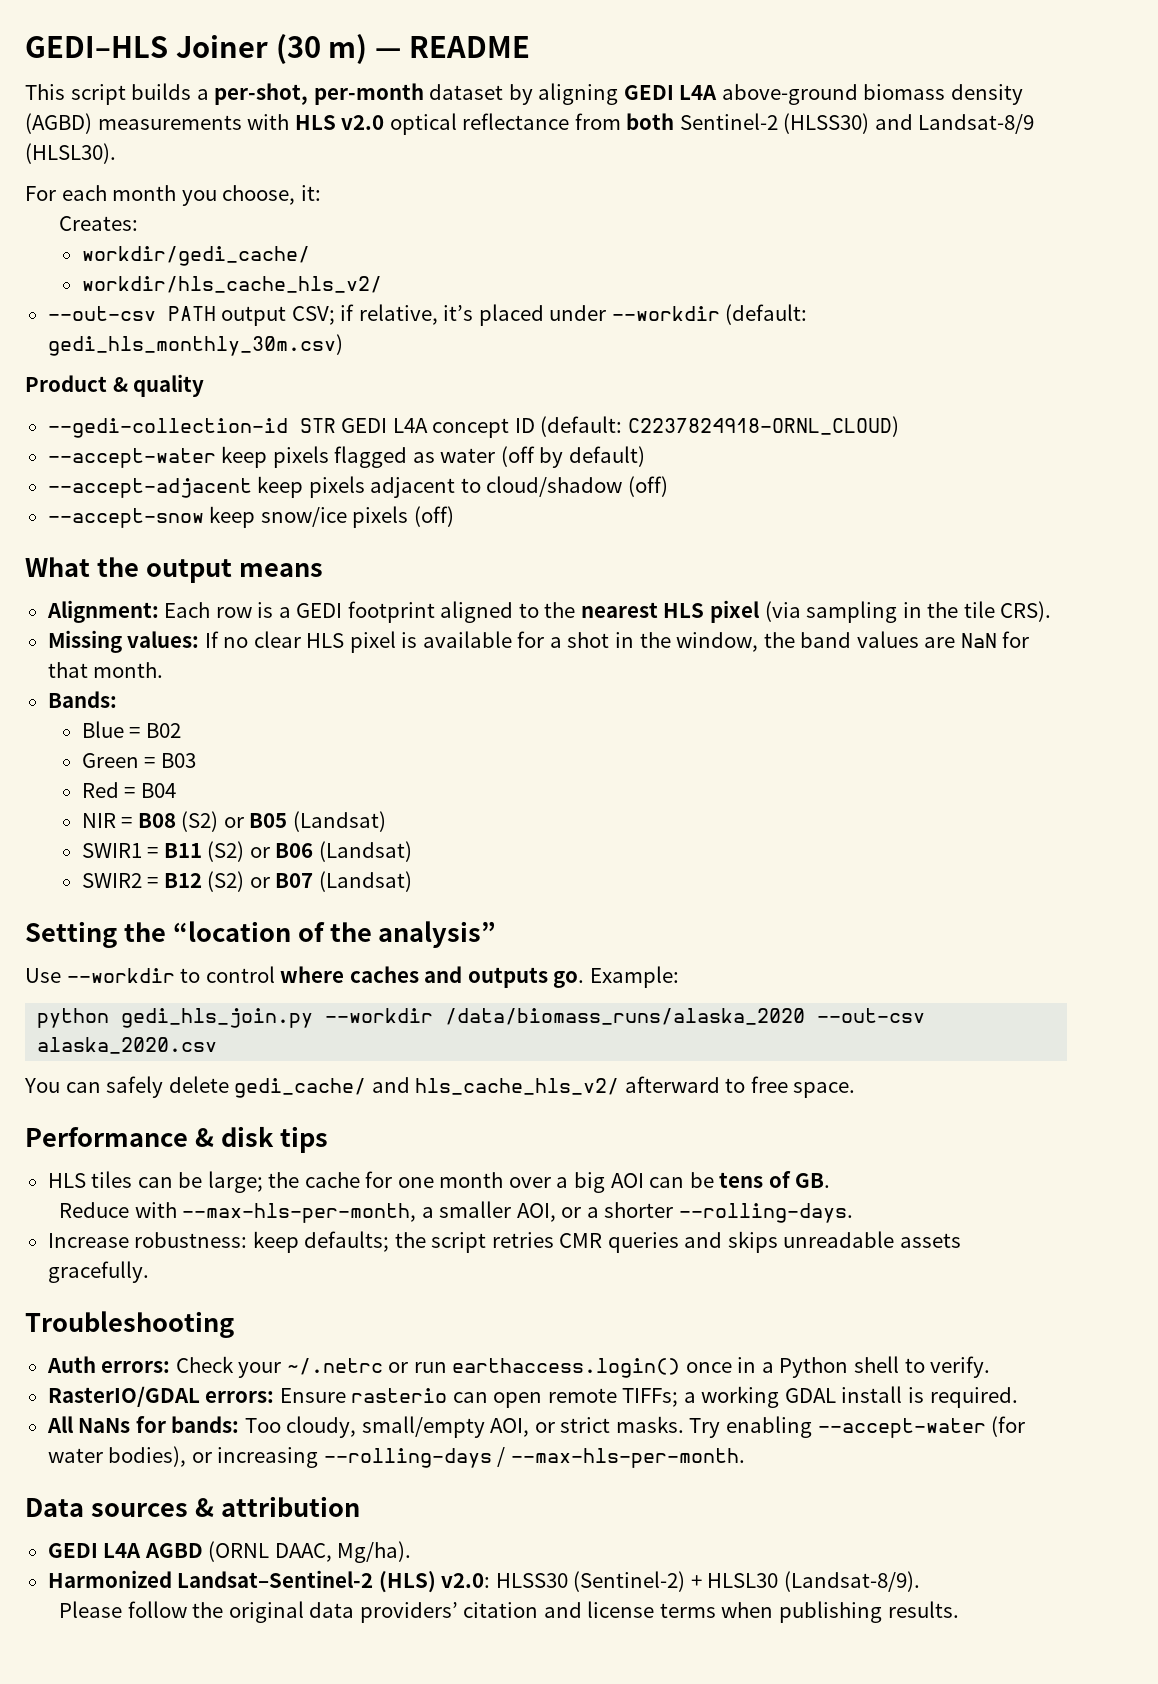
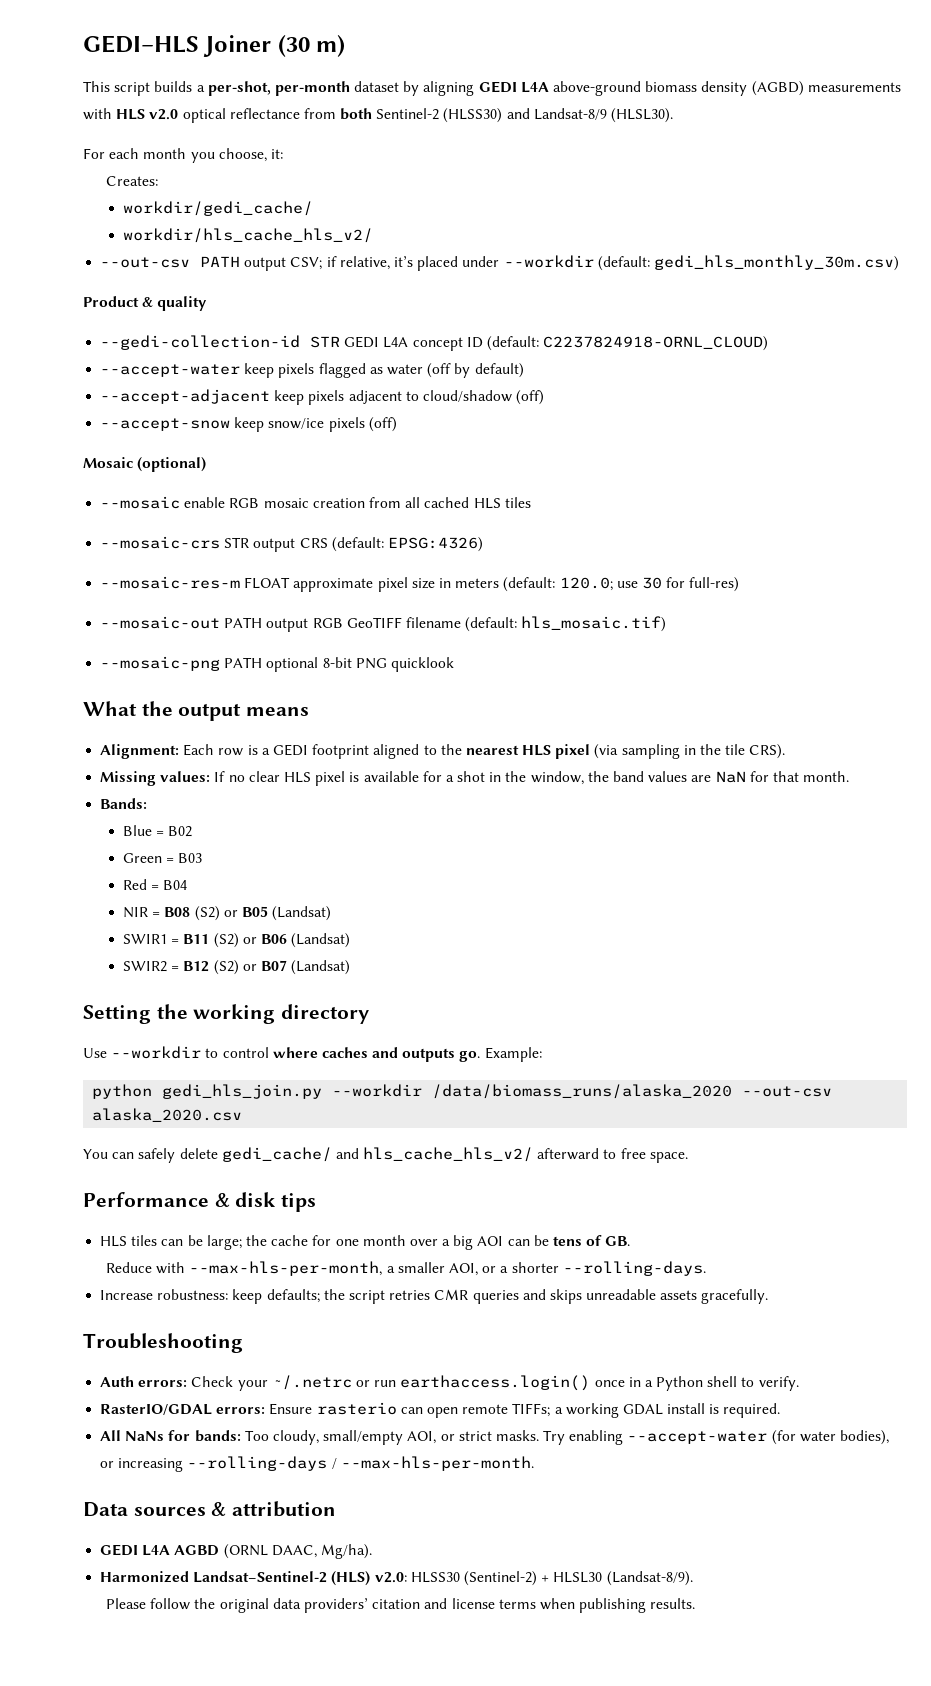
[375,36,531,58] — README -> (346, 46) none
(454, 516) none -> [83,457,207,472] [100,496,531,509] [100,536,483,552] [100,576,740,592] [100,616,667,632] [100,656,454,672] // Mosaic (optional) // --mosaic enable RGB mosaic creation from all cached HLS tiles // --mosaic-crs STR output CRS (default: EPSG:4326) // --mosaic-res-m FLOAT approximate pixel size in meters (default: 120.0; use 30 for full-res) // --mosaic-out PATH output RGB GeoTIFF filename (default: hls_mosaic.tif) // --mosaic-png PATH optional 8-bit PNG quicklook
[172,921,497,948] “location of the analysis” -> [193,1004,370,1024] working directory

